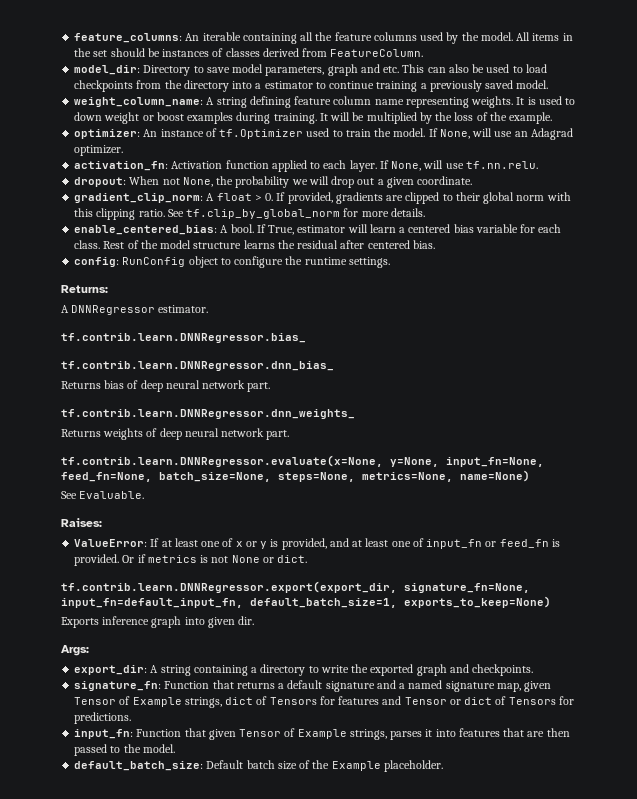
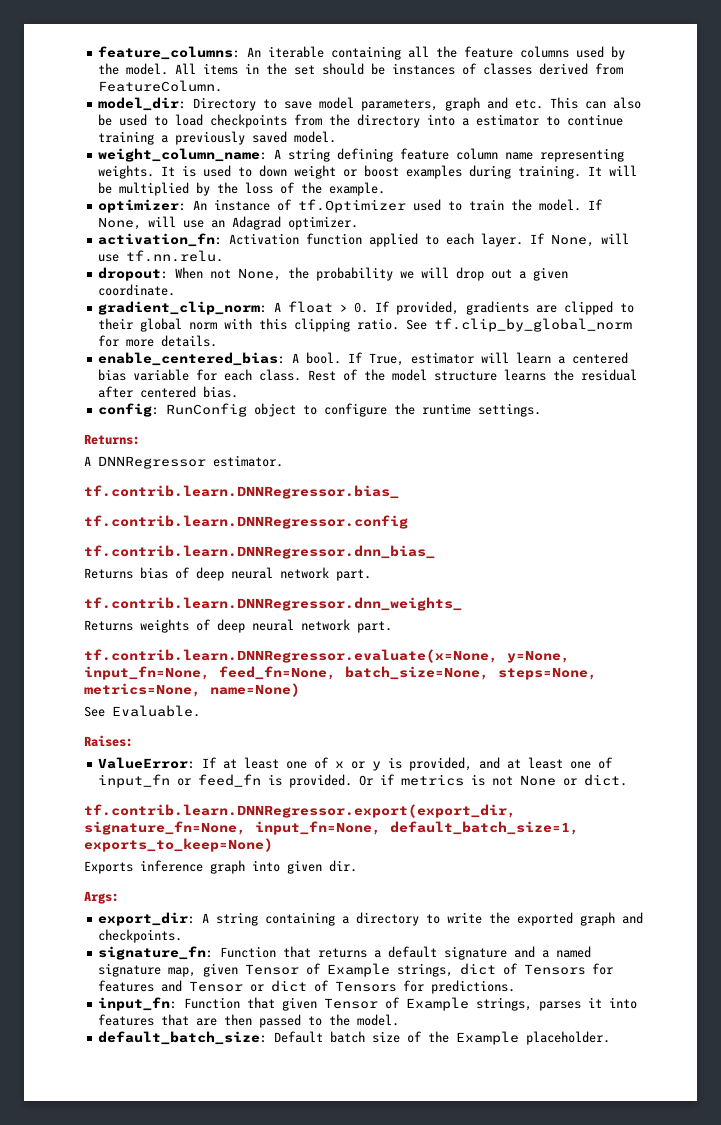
(306, 338) none -> [84,515,408,529] // tf.contrib.learn.DNNRegressor.config
[61,598,243,608] input_fn=default_input_fn, -> [255,821,381,835] input_fn=None,

